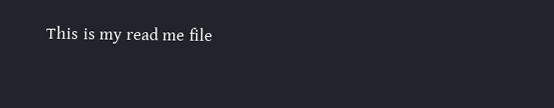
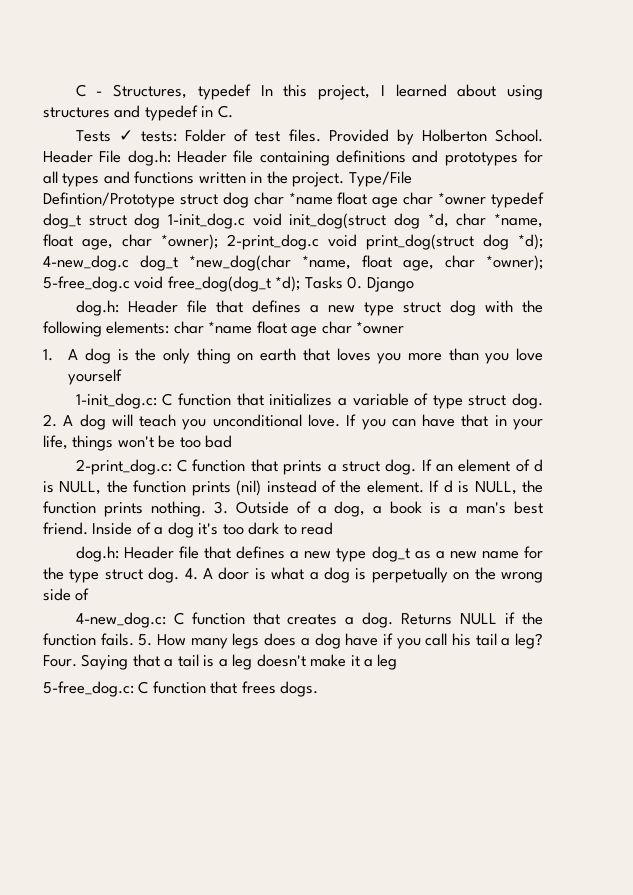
[46,25,213,44] This is my read me file -> [75,84,543,100] [43,105,233,121] [75,129,543,145] [43,150,543,166] [43,171,412,187] [43,192,545,208] [43,213,543,229] [43,234,543,250] [43,255,543,271] [43,276,414,292] [75,300,544,316] [43,321,405,337] [43,348,544,364] [68,369,123,385] [75,393,543,409] [43,414,543,430] [43,435,233,451] [75,459,543,475] [43,480,544,496] [43,501,543,517] [43,522,334,538] [75,546,544,562] [43,567,543,583] [43,588,90,601] [75,612,543,628] [43,633,543,649] [43,654,398,670] [43,681,319,697] C - Structures, typedef In this project, I learned about using structures and typedef in C. // Tests ✓ tests: Folder of test files. Provided by Holberton School. Header File dog.h: Header file containing definitions and prototypes for all types and functions written in the project. Type/File Defintion/Prototype struct dog char *name float age char *owner typedef dog_t struct dog 1-init_dog.c void init_dog(struct dog *d, char *name, float age, char *owner); 2-print_dog.c void print_dog(struct dog *d); 4-new_dog.c dog_t *new_dog(char *name, float age, char *owner); 5-free_dog.c void free_dog(dog_t *d); Tasks 0. Django // dog.h: Header file that defines a new type struct dog with the following elements: char *name float age char *owner // 1. A dog is the only thing on earth that loves you more than you love yourself // 1-init_dog.c: C function that initializes a variable of type struct dog. 2. A dog will teach you unconditional love. If you can have that in your life, things won't be too bad // 2-print_dog.c: C function that prints a struct dog. If an element of d is NULL, the function prints (nil) instead of the element. If d is NULL, the function prints nothing. 3. Outside of a dog, a book is a man's best friend. Inside of a dog it's too dark to read // dog.h: Header file that defines a new type dog_t as a new name for the type struct dog. 4. A door is what a dog is perpetually on the wrong side of // 4-new_dog.c: C function that creates a dog. Returns NULL if the function fails. 5. How many legs does a dog have if you call his tail a leg? Four. Saying that a tail is a leg doesn't make it a leg // 5-free_dog.c: C function that frees dogs.

